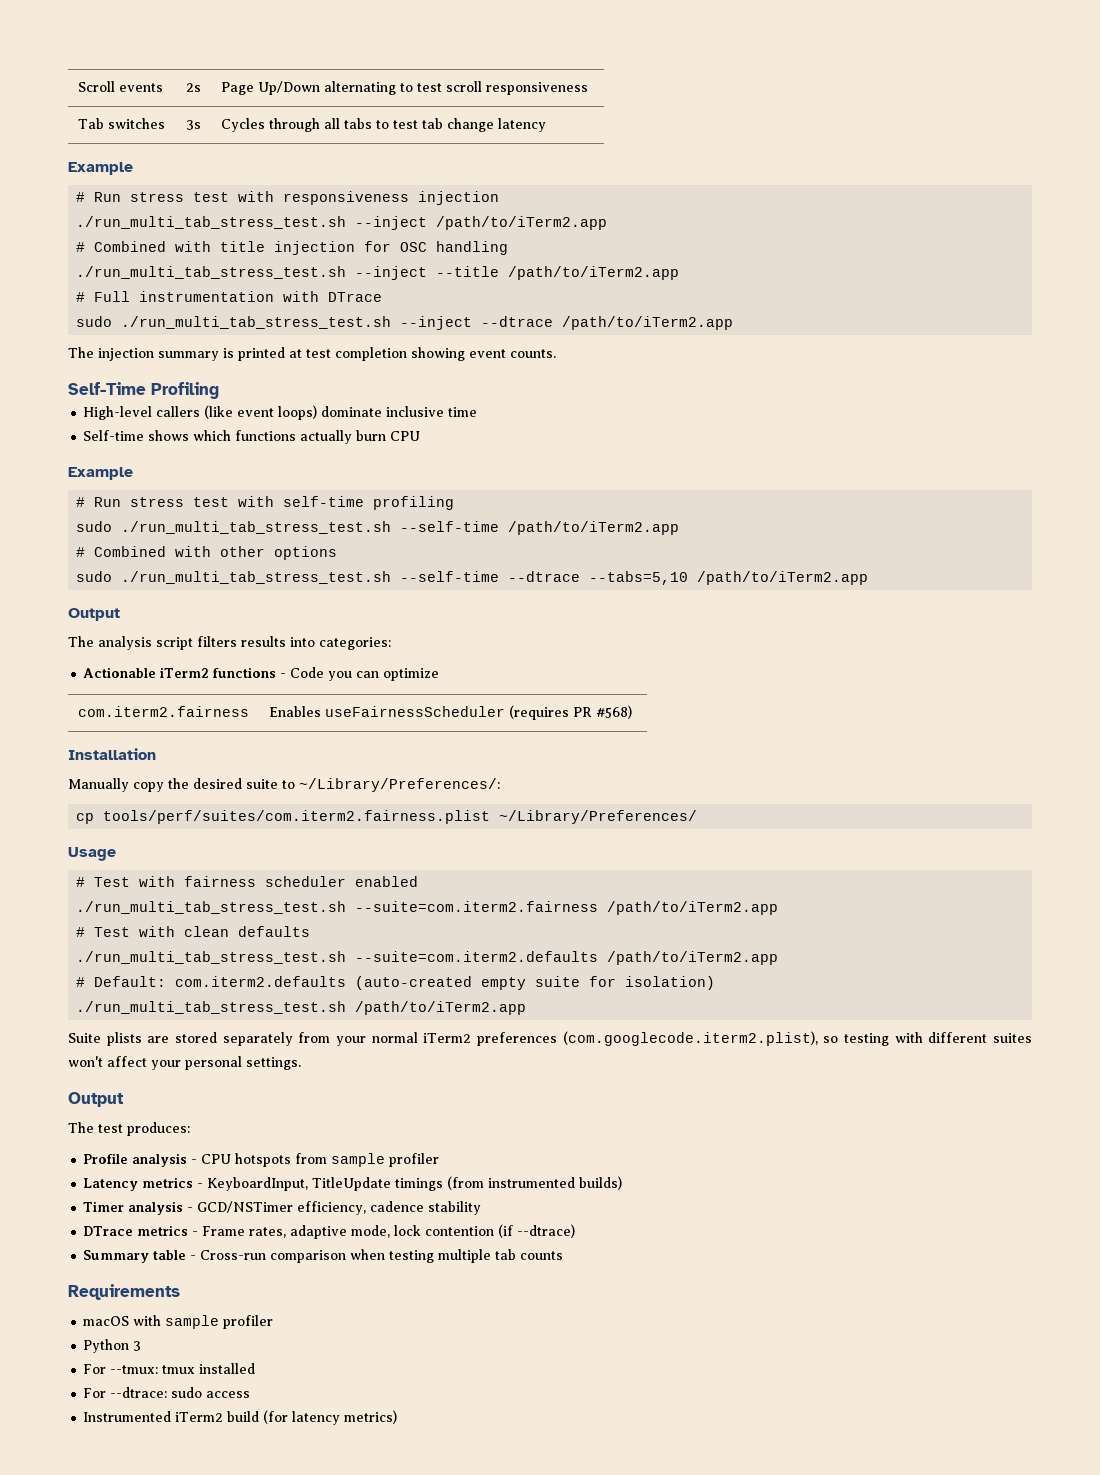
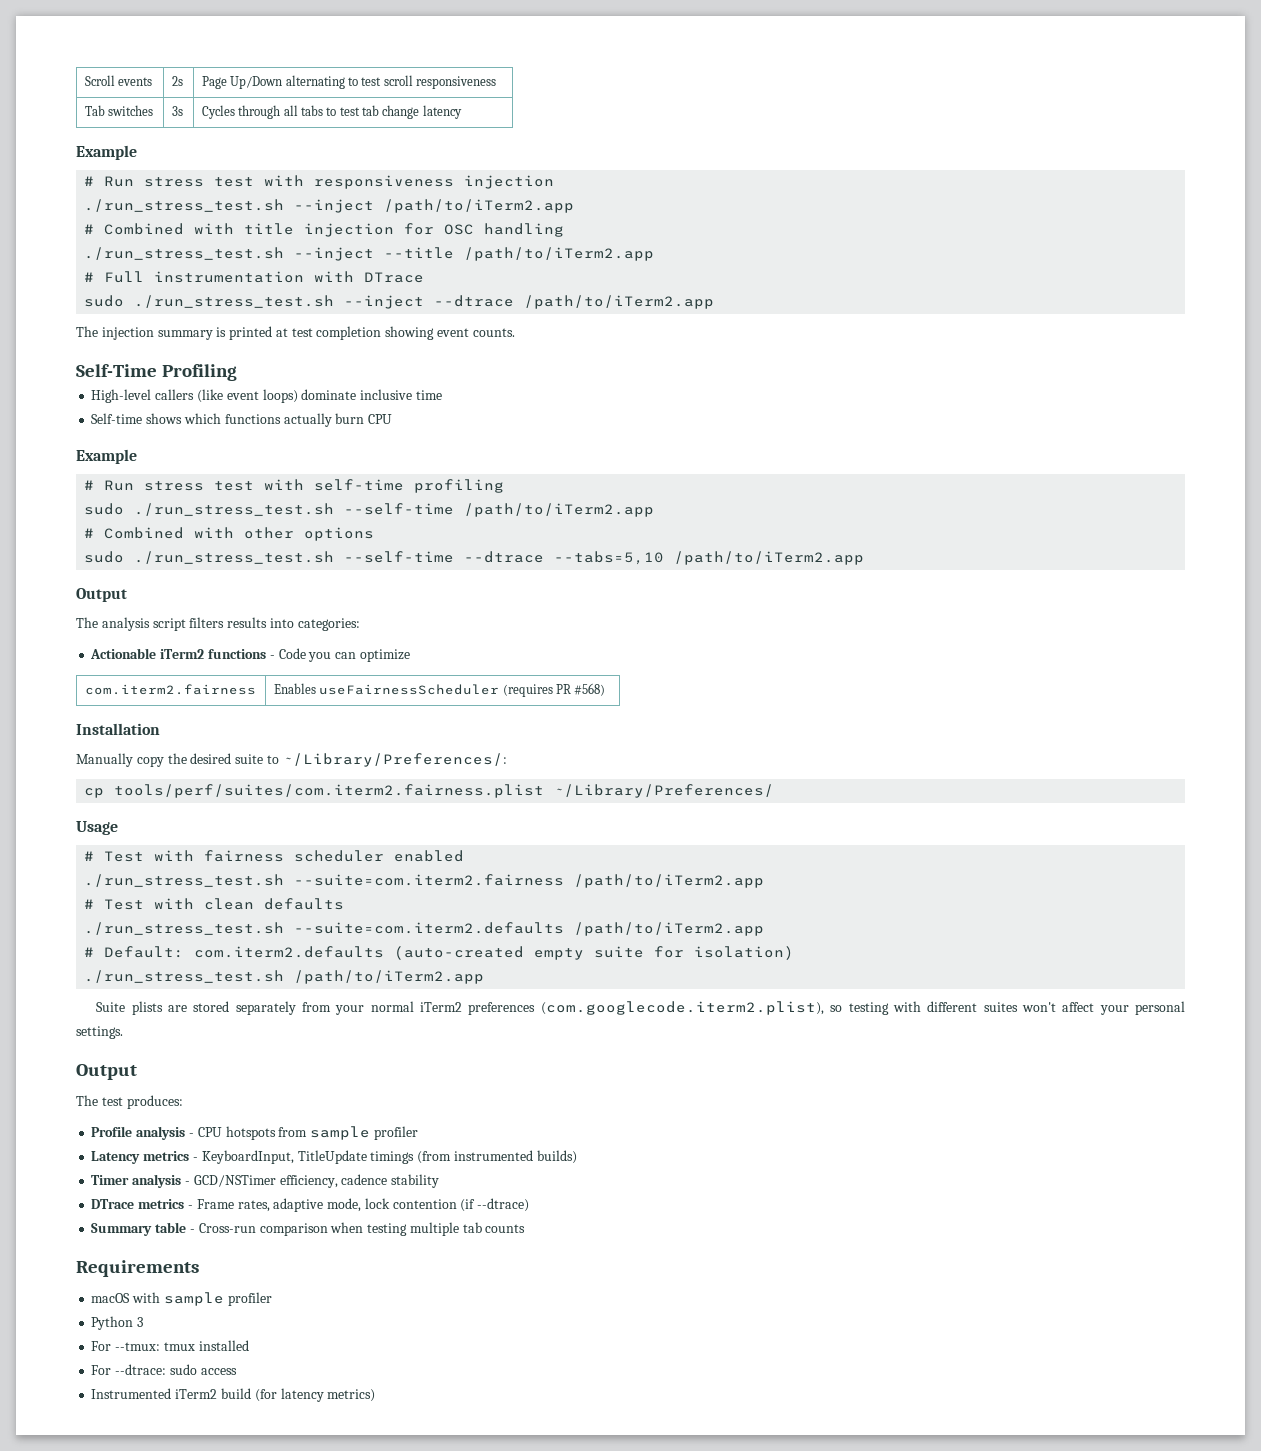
[76,216,347,229] ./run_multi_tab_stress_test.sh -> [84,199,285,212] ./run_stress_test.sh
[76,266,347,279] ./run_multi_tab_stress_test.sh -> [84,247,285,260] ./run_stress_test.sh
[121,316,392,329] ./run_multi_tab_stress_test.sh -> [134,295,335,308] ./run_stress_test.sh
[121,521,392,534] ./run_multi_tab_stress_test.sh -> [134,503,335,516] ./run_stress_test.sh
[121,571,392,584] ./run_multi_tab_stress_test.sh -> [134,551,335,564] ./run_stress_test.sh
[76,901,347,914] ./run_multi_tab_stress_test.sh -> [84,874,285,887] ./run_stress_test.sh
[76,951,347,964] ./run_multi_tab_stress_test.sh -> [84,922,285,935] ./run_stress_test.sh
[76,1001,347,1014] ./run_multi_tab_stress_test.sh -> [84,970,285,983] ./run_stress_test.sh

